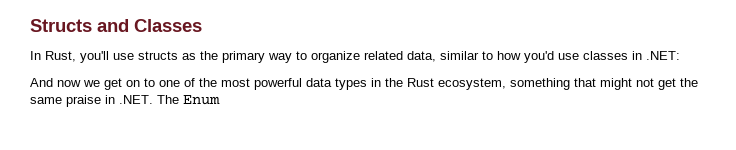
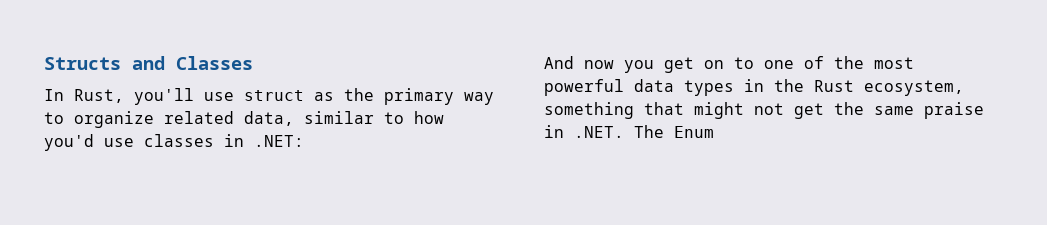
[138,51,178,60] structs -> [244,90,304,101] struct
[83,80,100,87] we -> [624,60,654,73] you

